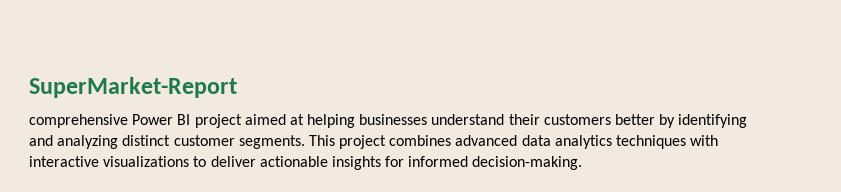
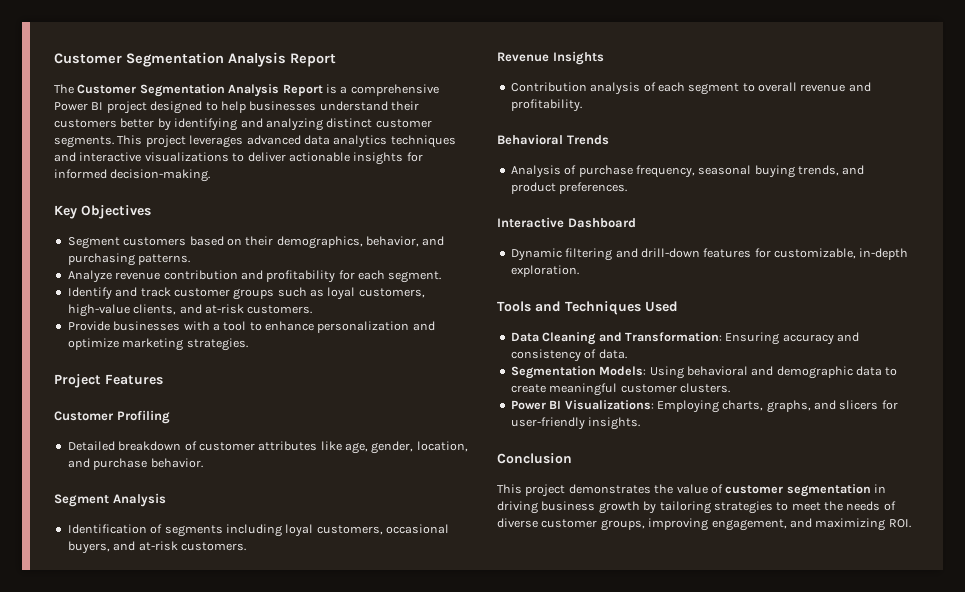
[29,77,237,98] SuperMarket-Report // -> [54,52,336,67] [54,84,348,97] Customer Segmentation Analysis Report // The Customer Segmentation Analysis Report is a
[244,114,356,128] aimed at helping -> [150,101,246,114] designed to help
[389,135,452,146] combines -> [189,135,244,148] leverages
[690,135,719,146] with -> [54,152,76,162] and
(583, 163) none -> [54,205,151,219] [67,236,445,249] [67,253,191,266] [67,270,442,283] [67,287,425,300] [67,304,313,317] [67,321,435,333] [67,338,248,351] [54,374,163,388] [54,410,170,424] [67,441,468,454] [67,458,203,470] [54,493,166,507] [67,524,449,537] [67,541,246,554] [497,51,604,65] [510,82,871,95] [510,99,582,112] [497,134,609,145] [510,165,865,178] [510,182,628,194] [497,217,636,228] [510,248,909,261] [510,265,579,277] [497,301,678,315] [510,332,859,345] [510,349,627,362] [510,366,898,379] [510,383,730,396] [510,400,898,413] [510,417,641,430] [497,453,572,464] [497,484,886,497] [497,501,896,514] [497,518,911,531] // Key Objectives // Segment customers based on their demographics, behavior, and purchasing patterns. // Analyze revenue contribution and profitability for each segment. // Identify and track customer groups such as loyal customers, high-value clients, and at-risk customers. // Provide businesses with a tool to enhance personalization and optimize marketing strategies. // Project Features // Customer Profiling // Detailed breakdown of customer attributes like age, gender, location, and purchase behavior. // Segment Analysis // Identification of segments including loyal customers, occasional buyers, and at-risk customers. // Revenue Insights // Contribution analysis of each segment to overall revenue and profitability. // Behavioral Trends // Analysis of purchase frequency, seasonal buying trends, and product preferences. // Interactive Dashboard // Dynamic filtering and drill-down features for customizable, in-depth exploration. // Tools and Techniques Used // Data Cleaning and Transformation: Ensuring accuracy and consistency of data. // Segmentation Models: Using behavioral and demographic data to create meaningful customer clusters. // Power BI Visualizations: Employing charts, graphs, and slicers for user-friendly insights. // Conclusion // This project demonstrates the value of customer segmentation in driving business growth by tailoring strategies to meet the needs of diverse customer groups, improving engagement, and maximizing ROI.

